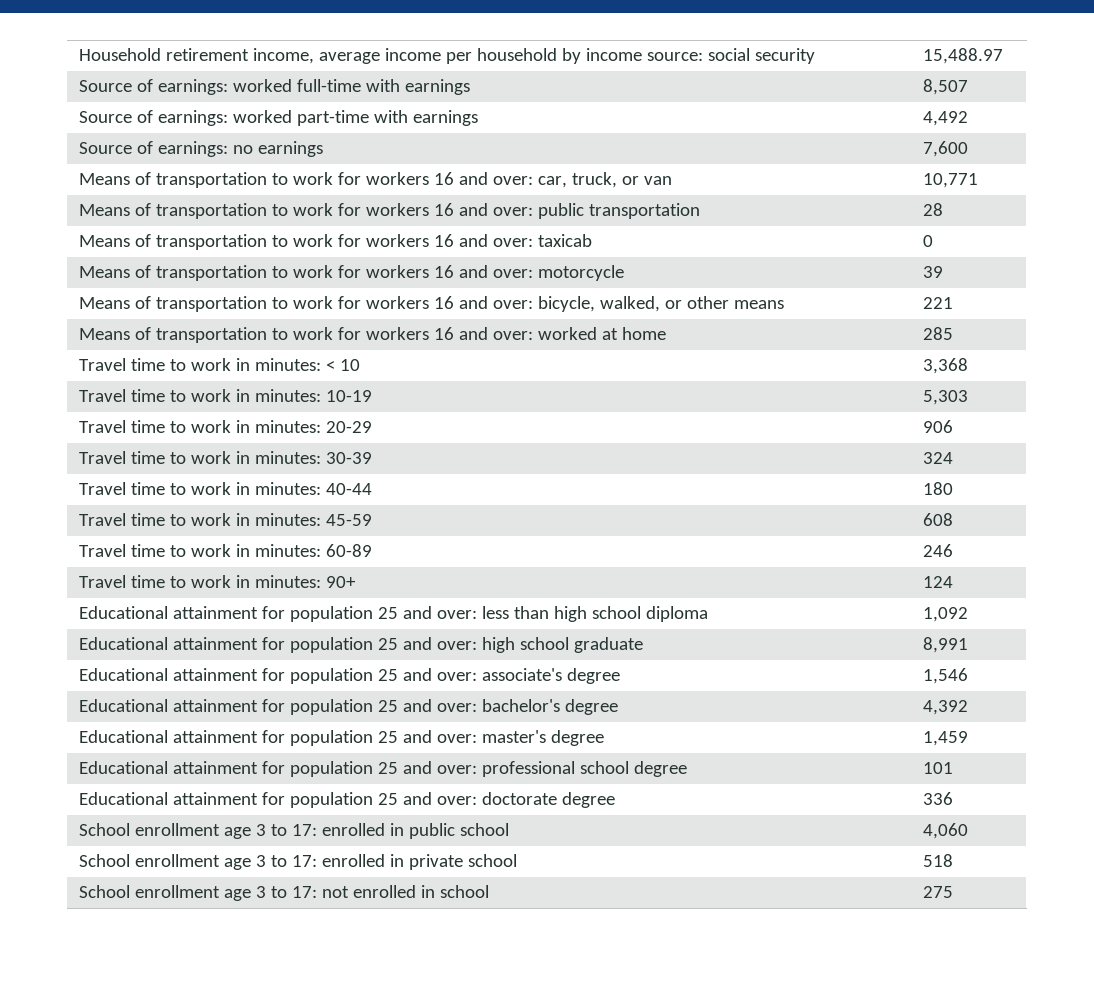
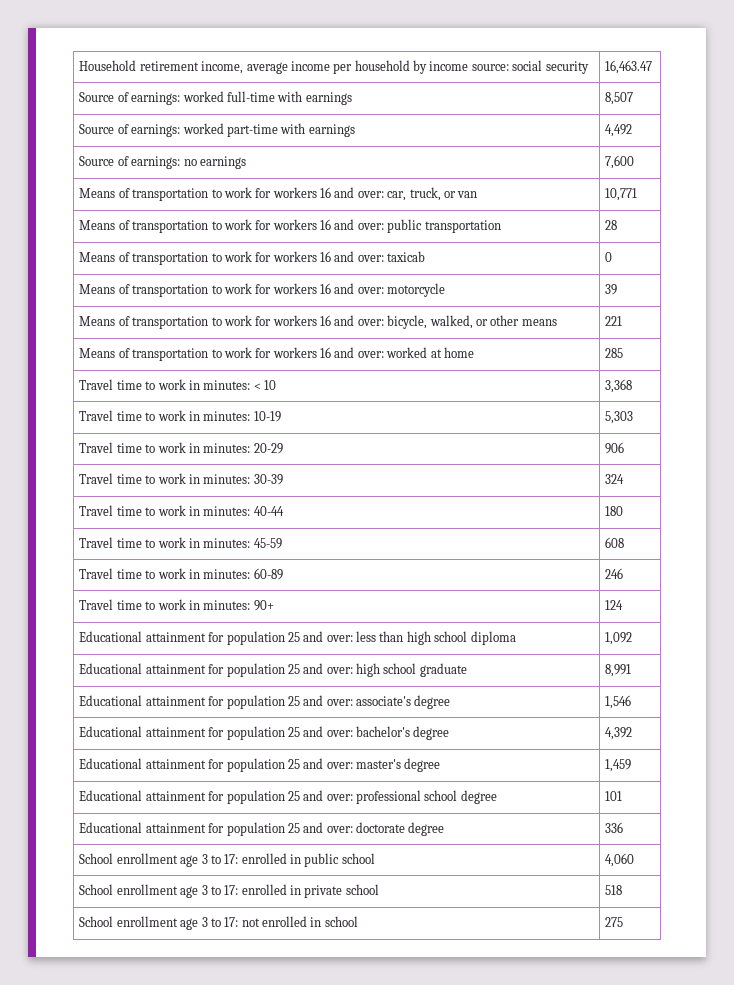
[922,48,1003,64] 15,488.97 -> [605,60,653,74] 16,463.47

